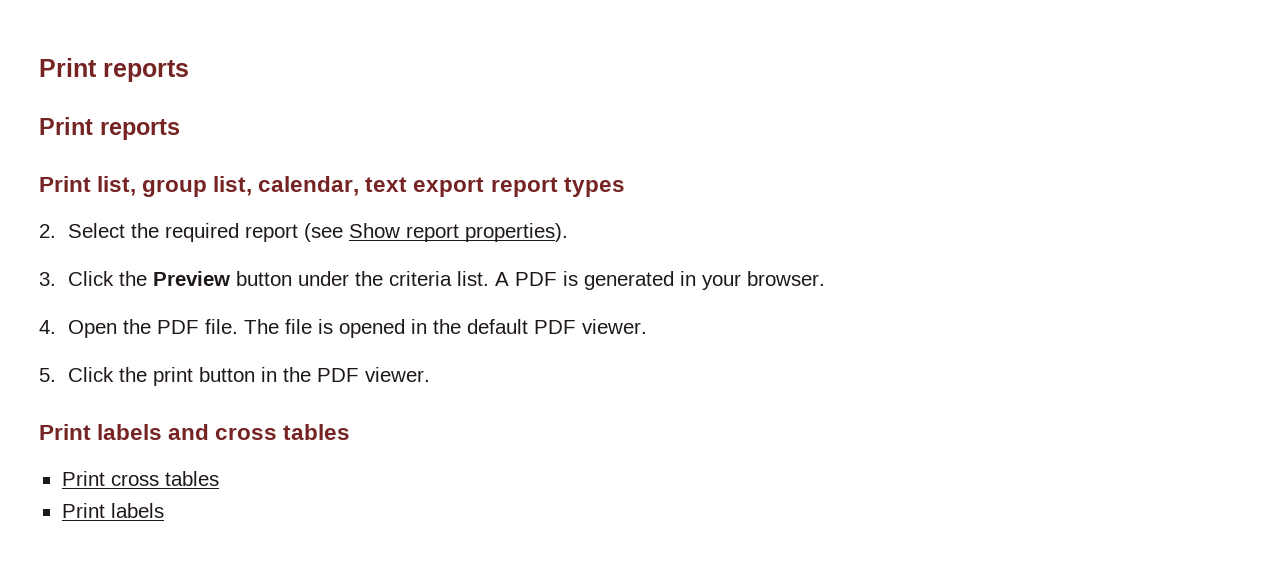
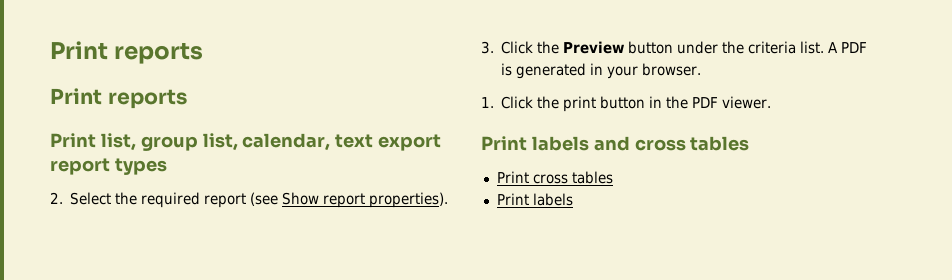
[39,319,648,338] [39,368,56,382] 4. Open the PDF file. The file is opened in the default PDF viewer. // 5. -> [481,97,494,108] 1.

